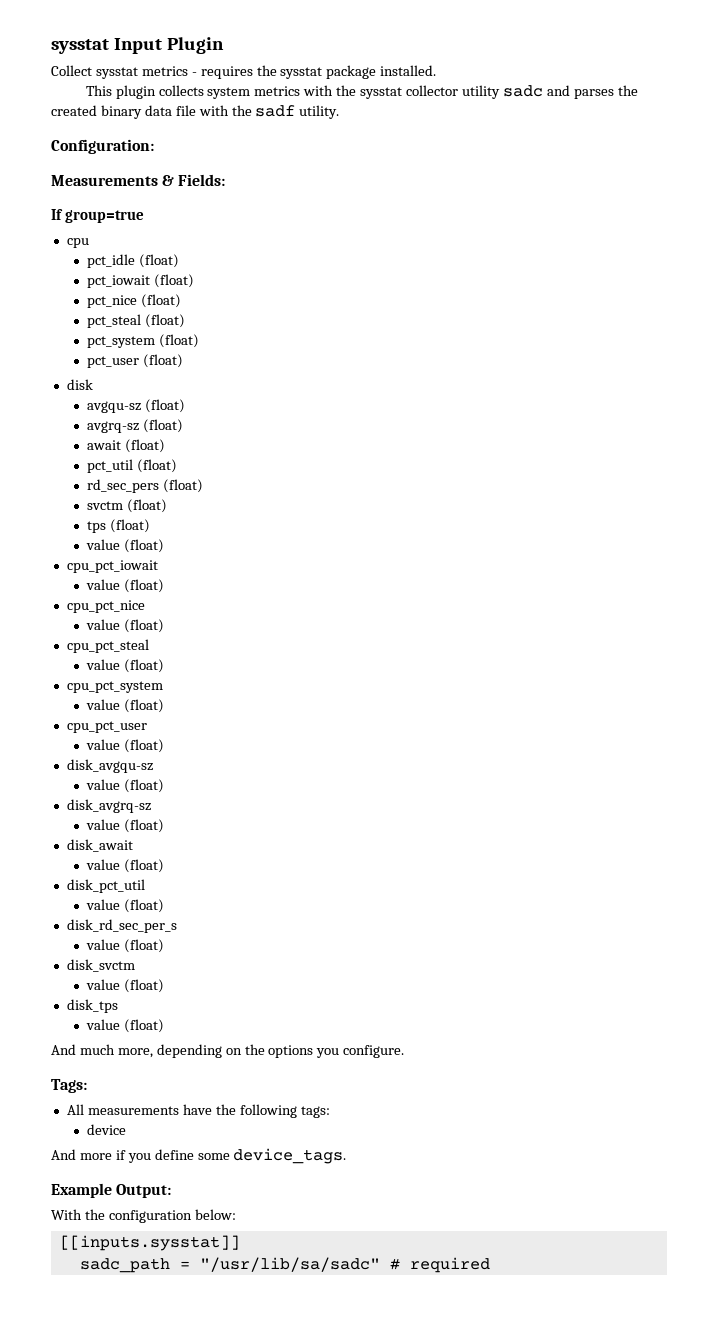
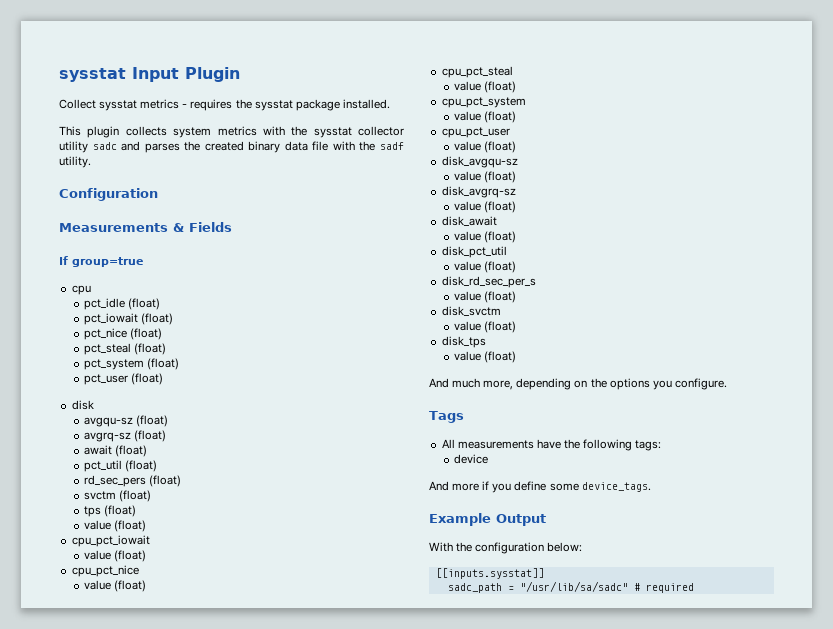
[51,139,154,154] Configuration: -> [59,188,158,201] Configuration
[178,174,226,186] Fields: -> [189,222,232,232] Fields
[51,1079,87,1093] Tags: -> [429,411,464,423] Tags
[116,1184,172,1198] Output: -> [496,514,546,526] Output

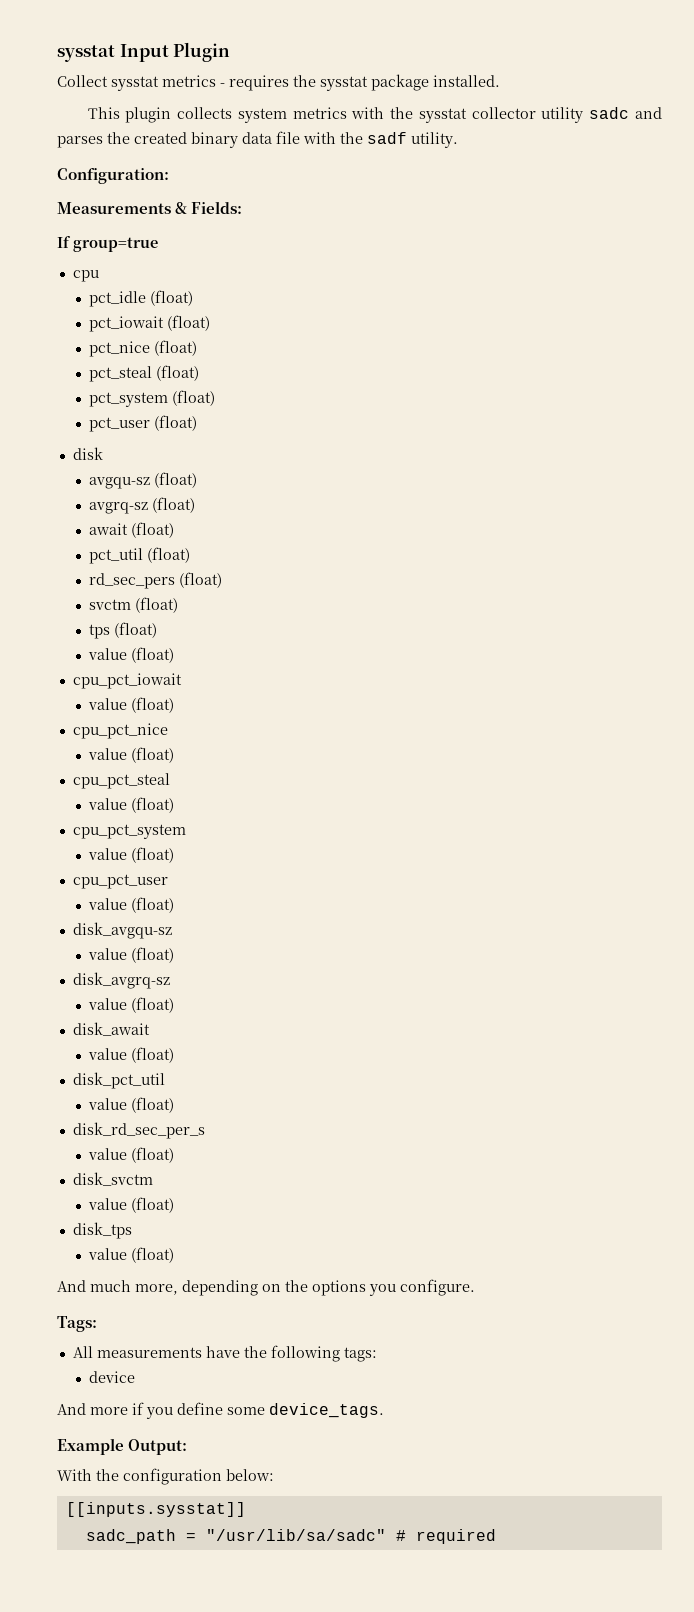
[59,188,158,201] Configuration -> [57,168,169,184] Configuration:
[189,222,232,232] Fields -> [191,201,243,214] Fields:
[429,411,464,423] Tags -> [57,1316,97,1332] Tags:
[496,514,546,526] Output -> [128,1439,188,1455] Output:

